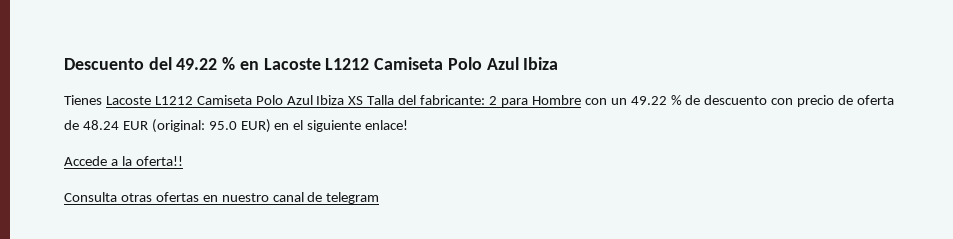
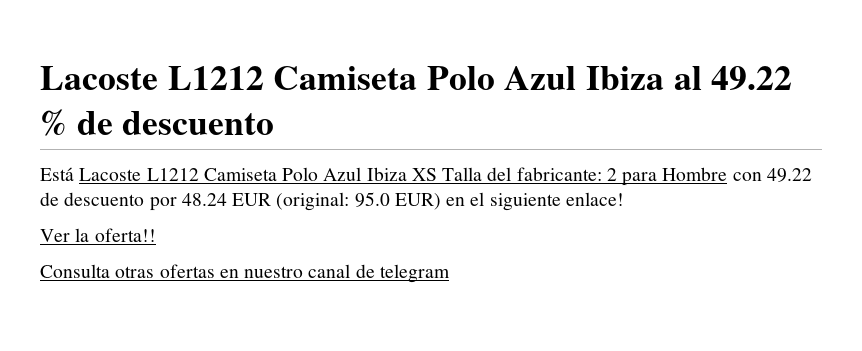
[64,57,559,70] [64,95,102,105] Descuento del 49.22 % en Lacoste L1212 Camiseta Polo Azul Ibiza // Tienes -> [40,66,793,90] [40,109,275,136] [40,167,74,181] Lacoste L1212 Camiseta Polo Azul Ibiza al 49.22 % de descuento // Está
[610,95,895,107] [64,120,79,130] un 49.22 % de descuento con precio de oferta de -> [766,168,812,182] [40,192,177,211] 49.22 de descuento por
[64,156,118,166] Accede a -> [40,229,70,242] Ver

